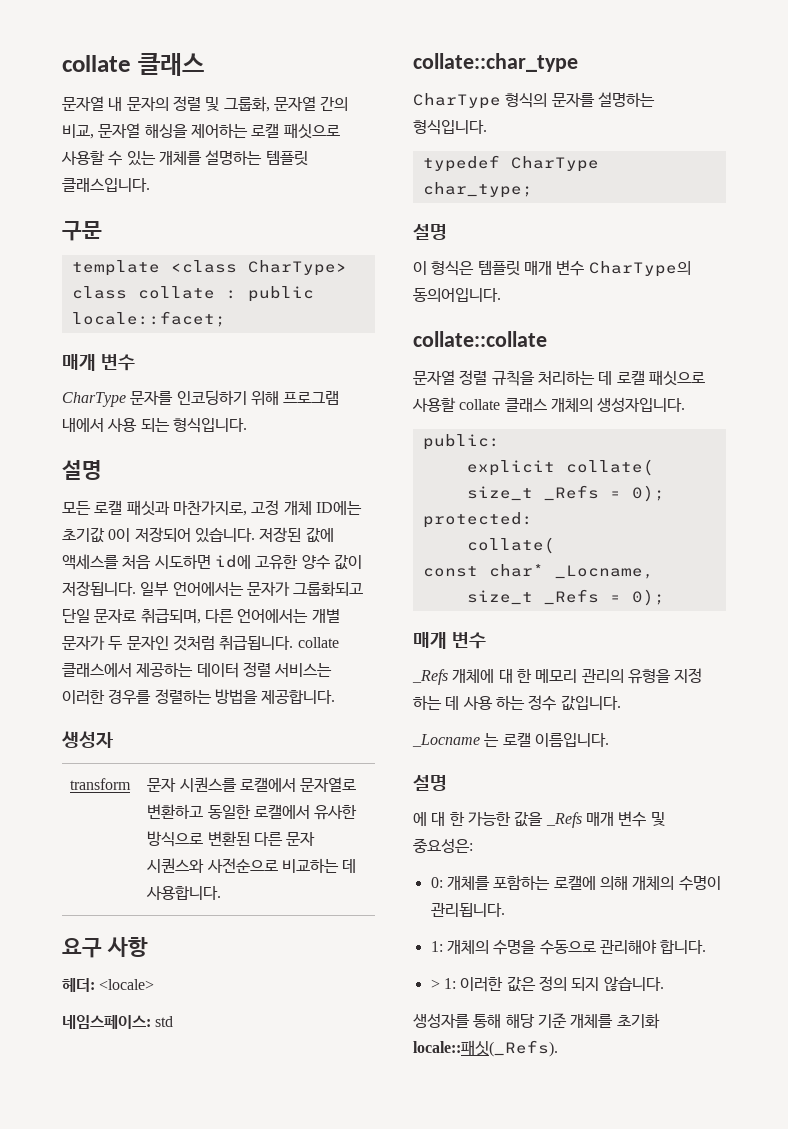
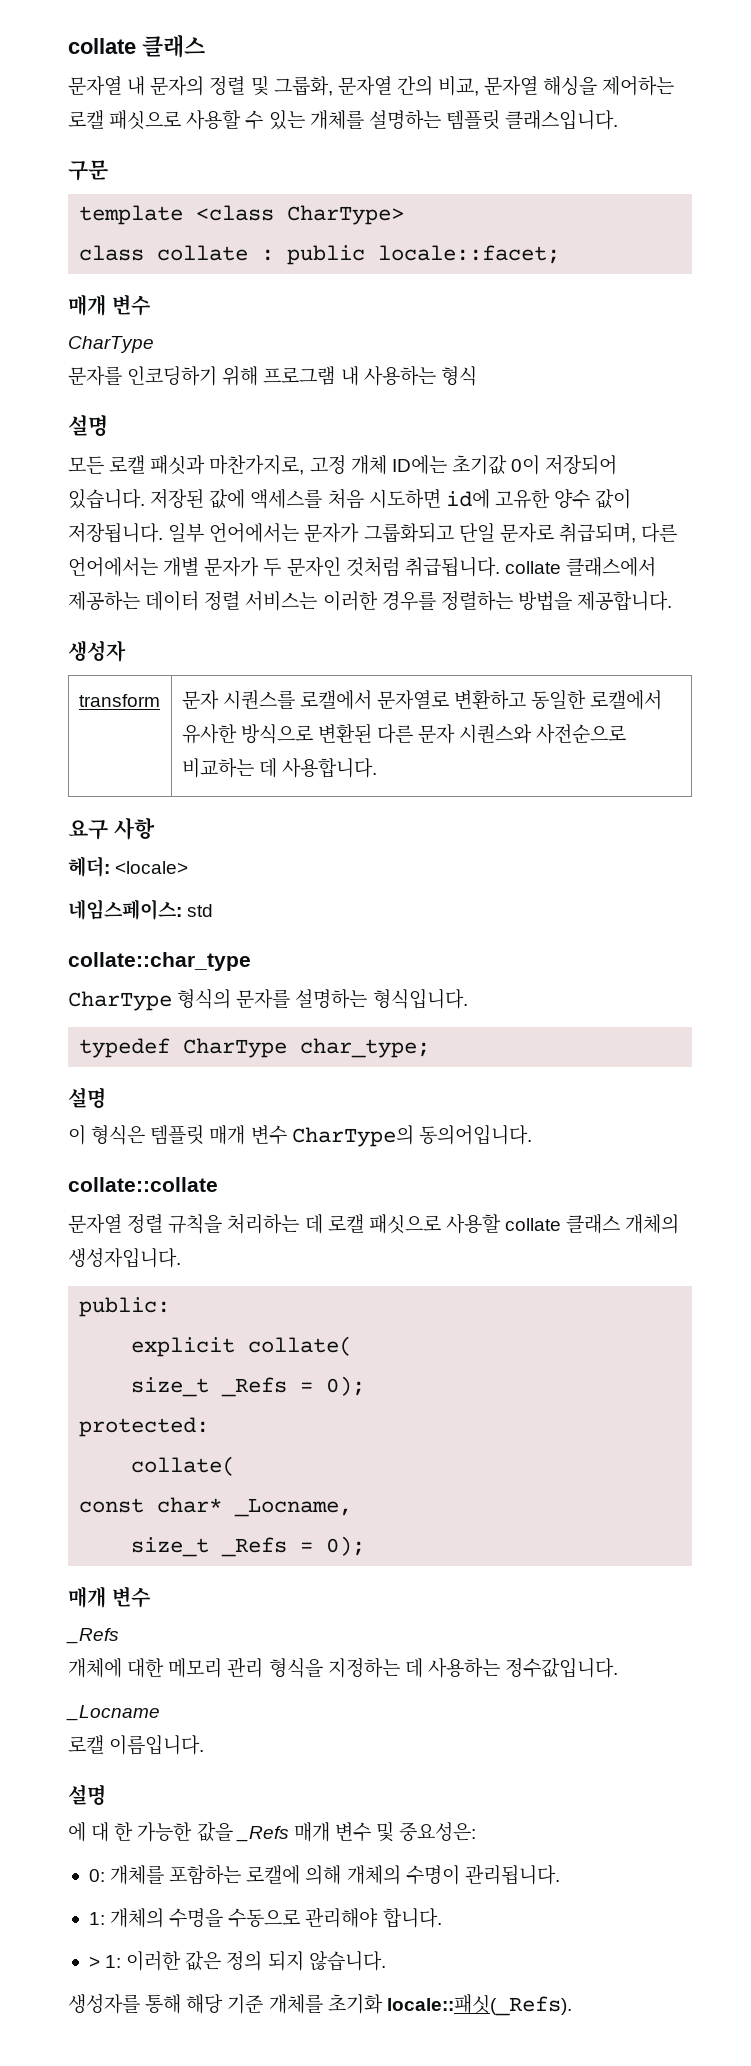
(126, 399) none -> (154, 344) //
[62,418,247,433] 내에서 사용 되는 형식입니다. -> [340,366,477,386] 내 사용하는 형식
[452,668,703,684] [413,695,621,711] 개체에 대 한 메모리 관리의 유형을 지정 하는 데 사용 하는 정수 값입니다. -> [68,1657,619,1678] // 개체에 대한 메모리 관리 형식을 지정하는 데 사용하는 정수값입니다.
[484,733,500,747] 는 -> (160, 1713) //

